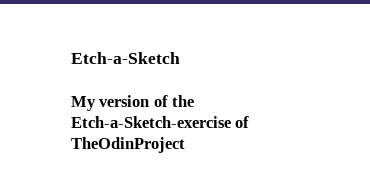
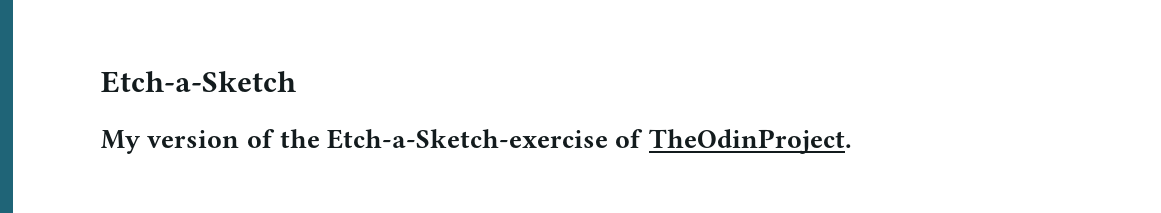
[71,137,185,153] TheOdinProject -> [648,129,852,154] TheOdinProject.

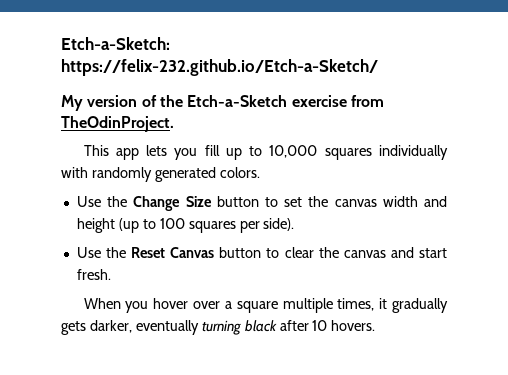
[101,71,296,93] Etch-a-Sketch -> [61,37,170,50] [61,59,378,76] Etch-a-Sketch: https://felix-232.github.io/Etch-a-Sketch/
[327,129,852,154] Etch-a-Sketch-exercise of TheOdinProject. -> [187,95,384,107] [61,116,174,132] [83,145,448,160] [61,167,260,182] [76,196,447,211] [76,218,295,233] [76,247,448,258] [76,269,111,280] [83,298,448,313] [61,320,376,335] Etch-a-Sketch exercise from TheOdinProject. // This app lets you fill up to 10,000 squares individually with randomly generated colors. // Use the Change Size button to set the canvas width and height (up to 100 squares per side). // Use the Reset Canvas button to clear the canvas and start fresh. // When you hover over a square multiple times, it gradually gets darker, eventually turning black after 10 hovers.

